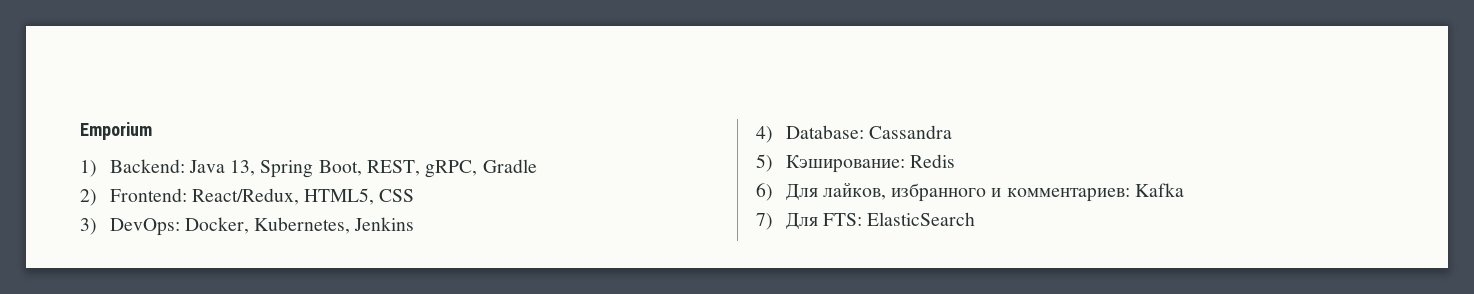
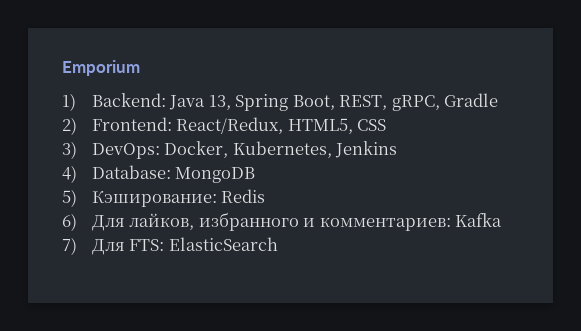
[868,125,952,139] Cassandra -> [175,167,256,183] MongoDB

